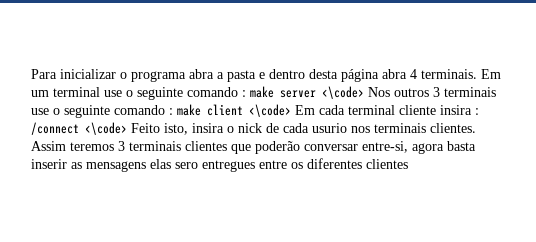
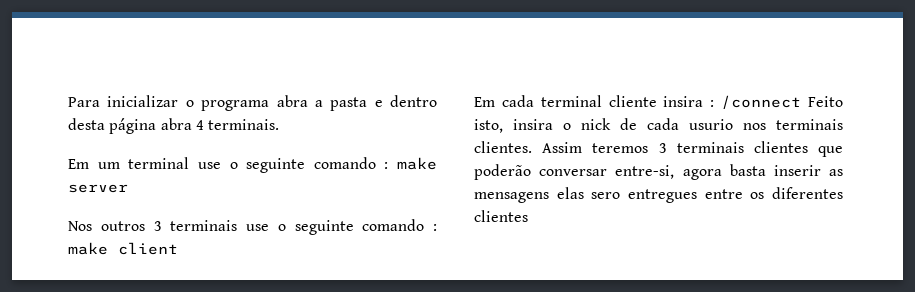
(477, 74) none -> (280, 124) //
[322,86,364,99] <\code> -> (128, 188) //
[249,104,291,117] <\code> -> (178, 248) //
[85,122,127,135] <\code> -> (802, 102) none

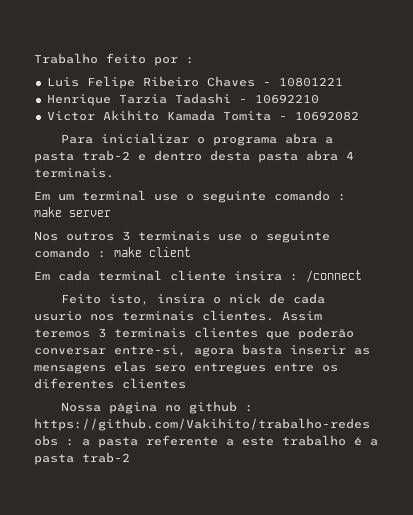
(68, 102) none -> [34,53,194,66] [46,76,343,89] [46,93,319,106] [46,110,359,121] Trabalho feito por : // Luis Felipe Ribeiro Chaves - 10801221 // Henrique Tarzia Tadashi - 10692210 // Victor Akihito Kamada Tomita - 10692082 //
(368, 104) none -> [82,150,130,161] trab-2
[109,118,157,134] página -> [258,152,298,163] pasta
(802, 102) none -> (362, 276) //
(528, 216) none -> [60,401,253,414] [34,418,370,431] [34,435,378,448] [34,452,130,465] // Nossa página no github : https://github.com/Vakihito/trabalho-redes obs : a pasta referente a este trabalho é a pasta trab-2

